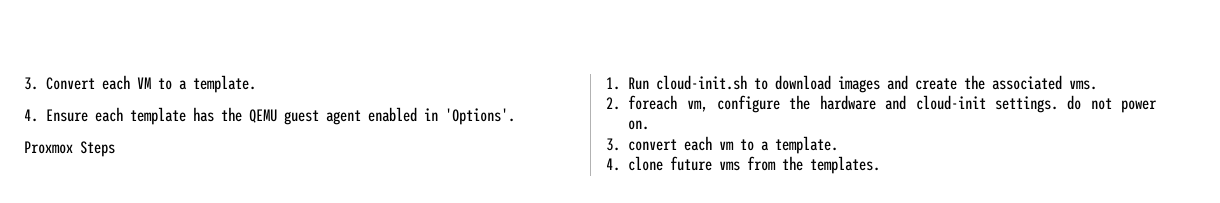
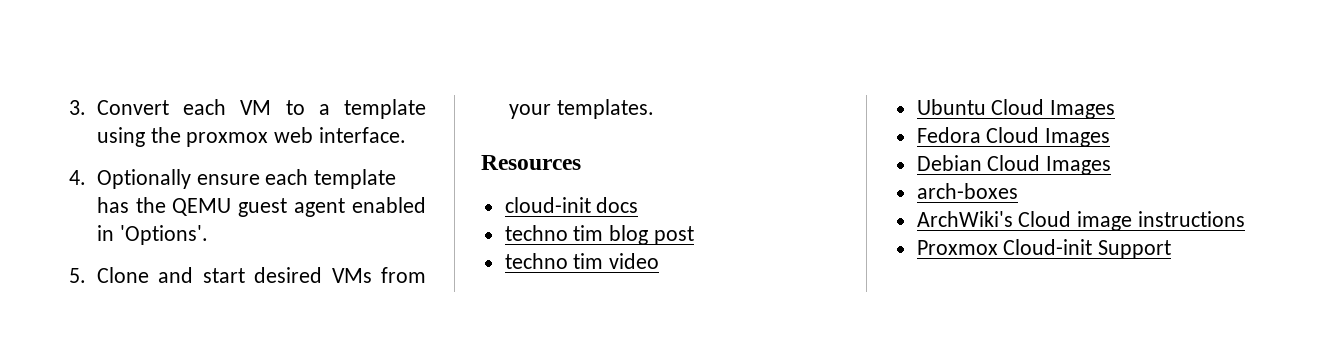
[193,75,257,93] [24,109,89,122] template. // 4. Ensure -> [344,99,426,119] [96,127,406,147] [69,169,260,189] template using the proxmox web interface. // 4. Optionally ensure
[24,141,115,157] [606,75,1098,93] [606,95,1157,113] [628,120,650,130] [606,136,839,154] [606,156,881,174] Proxmox Steps // 1. Run cloud-init.sh to download images and create the associated vms. // 2. foreach vm, configure the hardware and cloud-init settings. do not power on. // 3. convert each vm to a template. // 4. clone future vms from the templates. -> [69,267,426,283] [508,99,654,119] [481,155,581,170] [504,197,639,213] [504,225,695,245] [504,253,660,269] [916,99,1116,119] [916,127,1111,147] [916,155,1112,175] [916,183,1018,199] [916,211,1246,231] [916,239,1172,259] 5. Clone and start desired VMs from your templates. // Resources // cloud-init docs // techno tim blog post // techno tim video // Ubuntu Cloud Images // Fedora Cloud Images // Debian Cloud Images // arch-boxes // ArchWiki's Cloud image instructions // Proxmox Cloud-init Support

